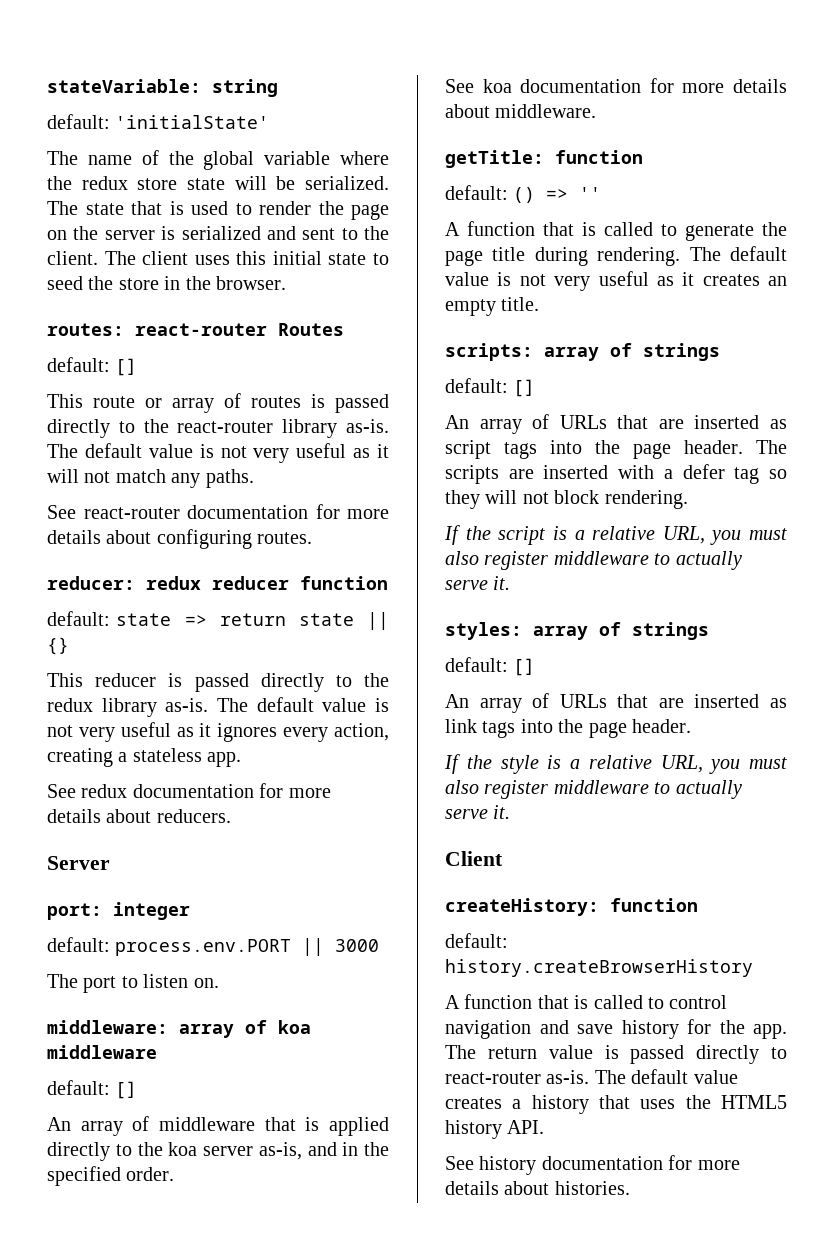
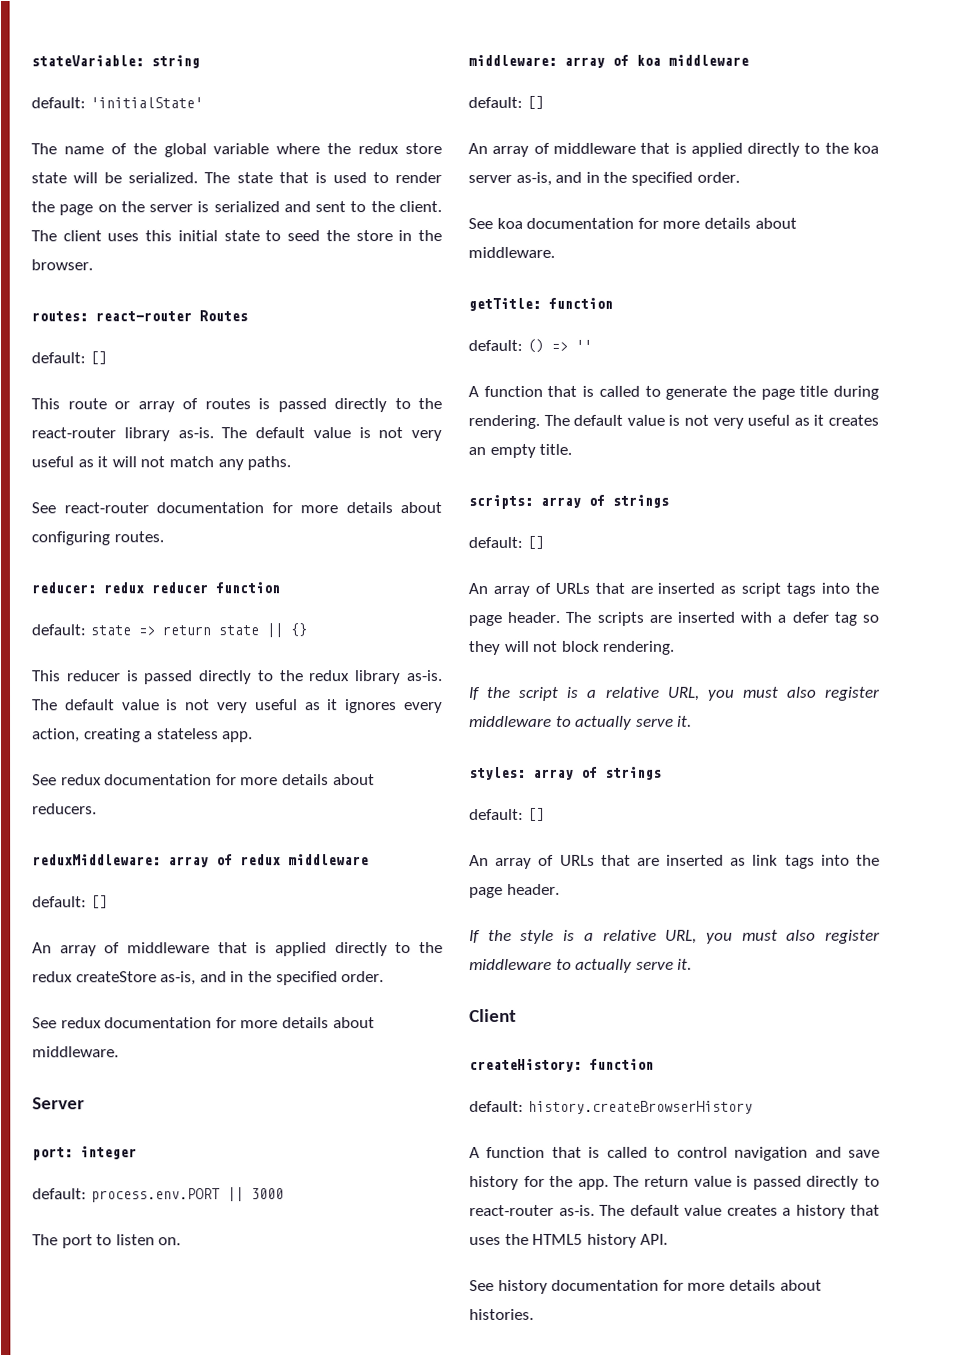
(231, 816) none -> [32,854,369,868] [32,895,108,909] [32,942,444,957] [32,971,385,986] [32,1017,375,1029] [32,1046,119,1058] // reduxMiddleware: array of redux middleware // default: [] // An array of middleware that is applied directly to the redux createStore as-is, and in the specified order. // See redux documentation for more details about middleware.

